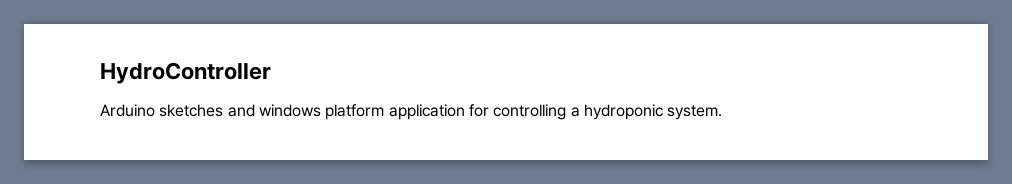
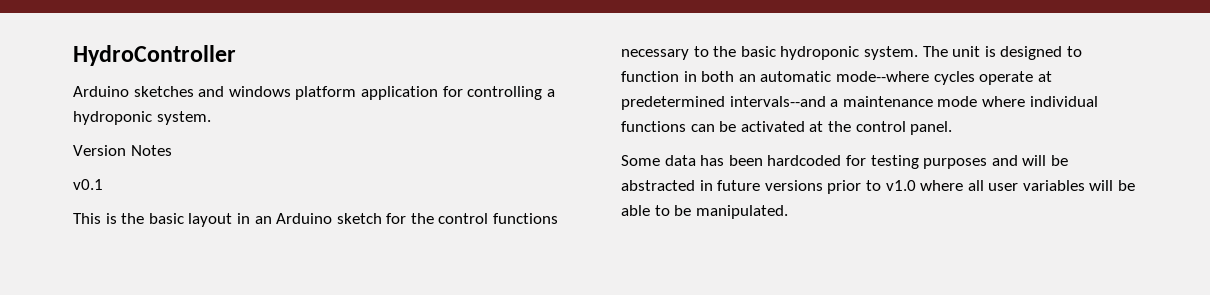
(723, 112) none -> [73,145,172,156] [73,179,103,190] [73,213,559,227] [621,46,1082,60] [621,71,1052,85] [621,96,1098,110] [621,121,953,135] [621,155,1068,169] [621,180,1136,194] [621,205,788,219] // Version Notes // v0.1 // This is the basic layout in an Arduino sketch for the control functions necessary to the basic hydroponic system. The unit is designed to function in both an automatic mode--where cycles operate at predetermined intervals--and a maintenance mode where individual functions can be activated at the control panel. // Some data has been hardcoded for testing purposes and will be abstracted in future versions prior to v1.0 where all user variables will be able to be manipulated.

